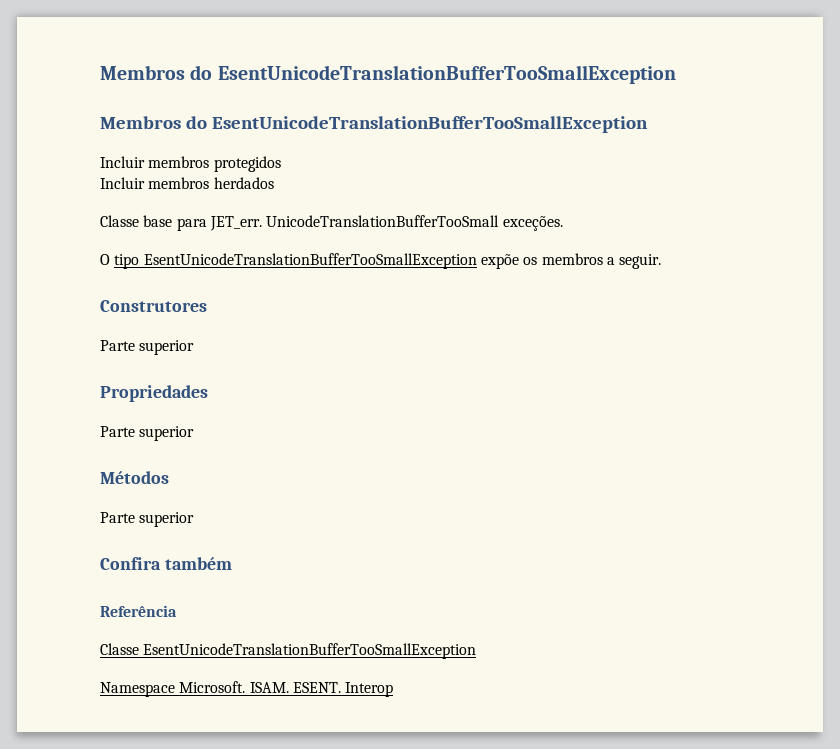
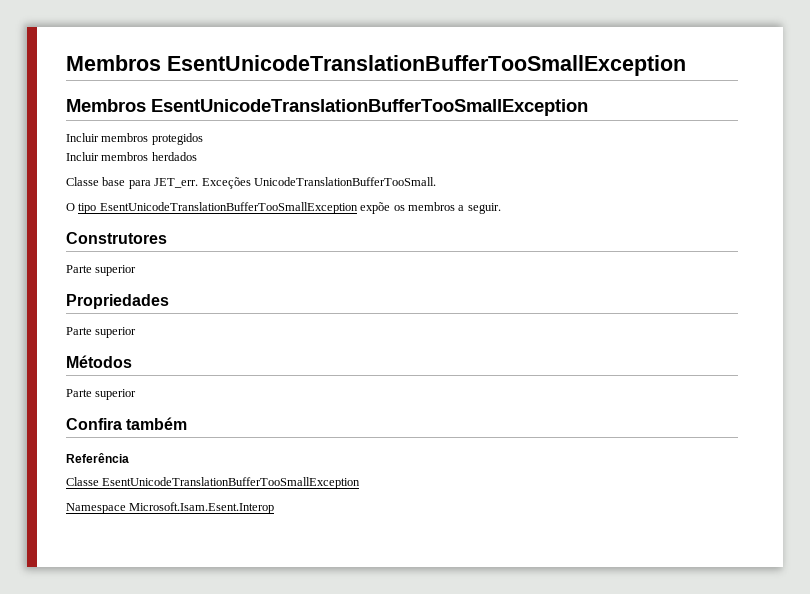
[100,65,213,80] Membros do -> [66,55,161,71] Membros
[185,116,207,129] do -> (146, 105) none
[266,215,563,231] UnicodeTranslationBufferTooSmall exceções. -> [201,177,436,189] Exceções UnicodeTranslationBufferTooSmall.
[179,681,394,697] Microsoft. ISAM. ESENT. Interop -> [129,502,275,514] Microsoft.Isam.Esent.Interop

